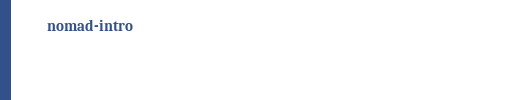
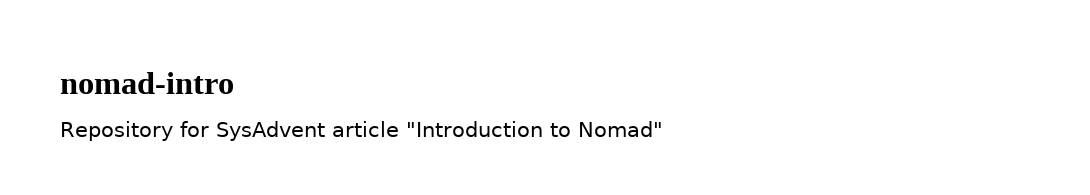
(133, 25) none -> [60,121,663,141] // Repository for SysAdvent article "Introduction to Nomad"

